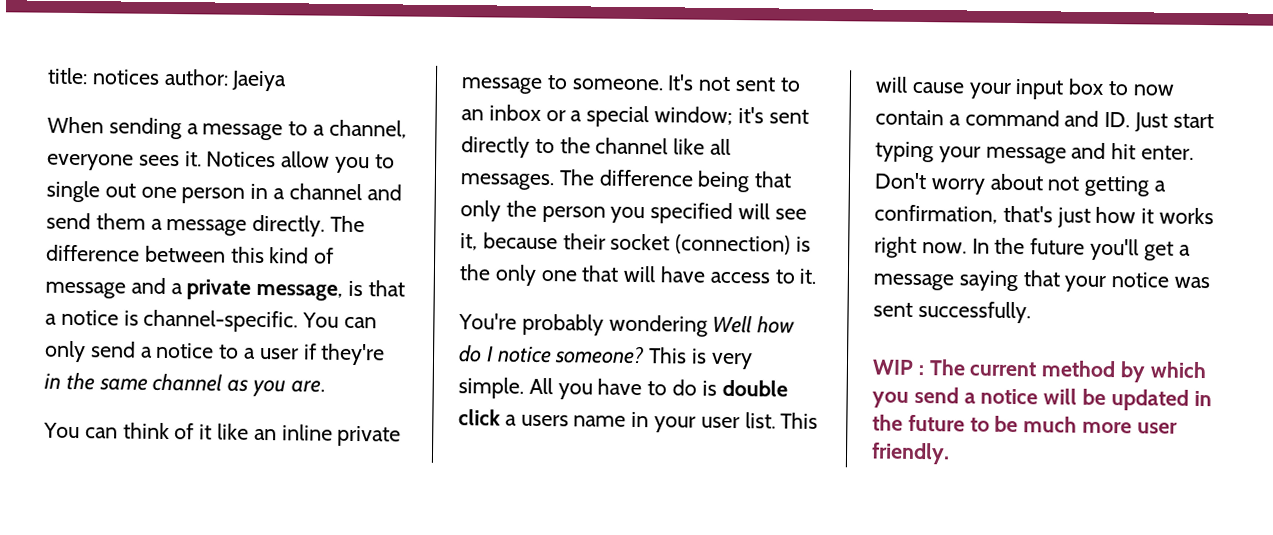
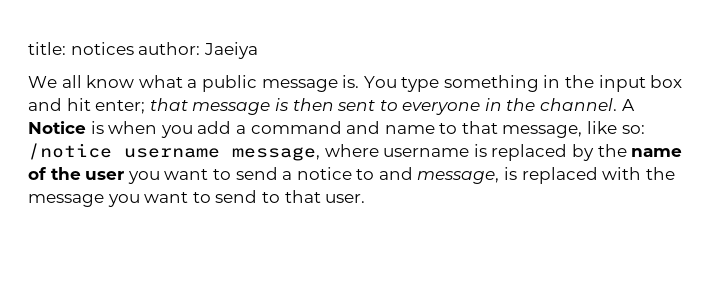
[47,116,407,141] [47,151,395,174] [46,180,402,204] [46,212,366,237] [46,244,335,264] [45,277,405,301] [45,309,377,333] [44,340,386,366] [44,371,325,398] [43,422,402,447] [461,74,801,94] [461,104,809,128] [461,136,732,158] [460,169,793,193] [460,200,807,225] [460,232,812,255] [459,264,817,286] [458,313,796,337] [458,344,753,370] [458,377,788,400] [458,409,819,433] [875,76,1174,100] [875,109,1214,132] [875,141,1195,164] [874,172,1167,197] [874,204,1215,228] [874,236,1191,261] [873,270,1211,293] [873,300,1031,324] [872,359,1207,383] [872,386,1212,411] [872,414,1178,434] [871,442,950,465] When sending a message to a channel, everyone sees it. Notices allow you to single out one person in a channel and send them a message directly. The difference between this kind of message and a private message, is that a notice is channel-specific. You can only send a notice to a user if they're in the same channel as you are. // You can think of it like an inline private message to someone. It's not sent to an inbox or a special window; it's sent directly to the channel like all messages. The difference being that only the person you specified will see it, because their socket (connection) is the only one that will have access to it. // You're probably wondering Well how do I notice someone? This is very simple. All you have to do is double click a users name in your user list. This will cause your input box to now contain a command and ID. Just start typing your message and hit enter. Don't worry about not getting a confirmation, that's just how it works right now. In the future you'll get a message saying that your notice was sent successfully. // WIP : The current method by which you send a notice will be updated in the future to be much more user friendly. -> [28,75,683,92] [28,98,635,115] [28,121,645,138] [28,143,683,161] [28,167,675,184] [28,190,366,207] We all know what a public message is. You type something in the input box and hit enter; that message is then sent to everyone in the channel. A Notice is when you add a command and name to that message, like so: /notice username message, where username is replaced by the name of the user you want to send a notice to and message, is replaced with the message you want to send to that user.

